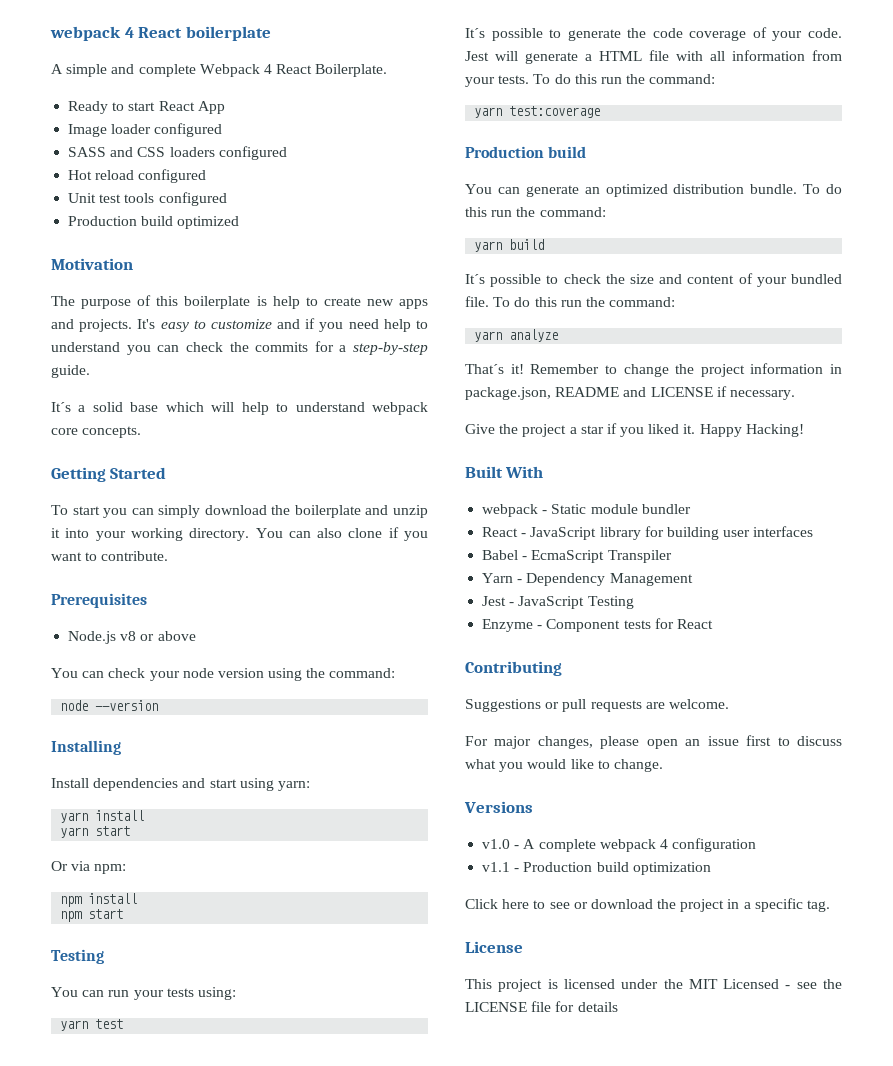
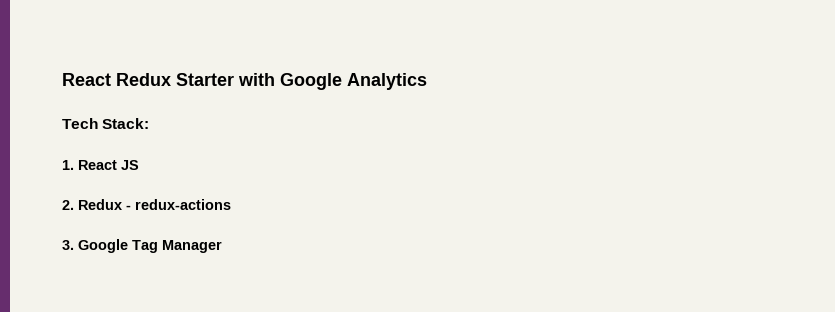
[50,26,271,41] [51,64,388,77] [68,101,225,114] [68,123,223,137] [68,146,287,160] [68,169,207,183] [68,192,227,206] [68,216,240,229] [51,258,133,270] [51,295,428,309] [51,318,429,332] [51,341,428,355] [51,365,90,378] [51,402,429,415] [51,426,142,438] [51,467,167,482] [51,505,428,518] [51,527,429,541] [51,551,169,561] [51,593,147,608] [68,631,196,644] [51,668,396,681] [60,700,159,711] [51,740,121,755] [51,778,310,791] [60,810,145,823] [60,826,131,838] [51,861,127,874] [60,893,138,907] [60,909,124,922] [51,949,104,964] [51,987,236,1000] [60,1019,124,1031] [465,27,842,41] [465,50,842,64] [465,74,716,87] [474,106,601,118] [465,146,587,158] [465,184,842,197] [465,207,606,217] [474,239,545,252] [465,273,842,287] [465,296,676,307] [474,329,559,342] [465,363,842,377] [465,386,795,400] [465,423,804,437] [465,466,544,478] [482,504,691,517] [482,526,814,540] [482,550,672,563] [482,573,693,586] [482,596,634,609] [482,618,713,632] [465,661,562,676] [465,699,729,712] [465,735,842,749] [465,759,663,772] [464,801,533,813] [482,838,757,852] [482,862,711,875] [465,898,831,912] [465,941,523,953] [465,979,842,992] [465,1001,618,1012] webpack 4 React boilerplate // A simple and complete Webpack 4 React Boilerplate. // Ready to start React App // Image loader configured // SASS and CSS loaders configured // Hot reload configured // Unit test tools configured // Production build optimized // Motivation // The purpose of this boilerplate is help to create new apps and projects. It's easy to customize and if you need help to understand you can check the commits for a step-by-step guide. // It´s a solid base which will help to understand webpack core concepts. // Getting Started // To start you can simply download the boilerplate and unzip it into your working directory. You can also clone if you want to contribute. // Prerequisites // Node.js v8 or above // You can check your node version using the command: // node --version // Installing // Install dependencies and start using yarn: // yarn install // yarn start // Or via npm: // npm install // npm start // Testing // You can run your tests using: // yarn test // It´s possible to generate the code coverage of your code. Jest will generate a HTML file with all information from your tests. To do this run the command: // yarn test:coverage // Production build // You can generate an optimized distribution bundle. To do this run the command: // yarn build // It´s possible to check the size and content of your bundled file. To do this run the command: // yarn analyze // That´s it! Remember to change the project information in package.json, README and LICENSE if necessary. // Give the project a star if you liked it. Happy Hacking! // Built With // webpack - Static module bundler // React - JavaScript library for building user interfaces // Babel - EcmaScript Transpiler // Yarn - Dependency Management // Jest - JavaScript Testing // Enzyme - Component tests for React // Contributing // Suggestions or pull requests are welcome. // For major changes, please open an issue first to discuss what you would like to change. // Versions // v1.0 - A complete webpack 4 configuration // v1.1 - Production build optimization // Click here to see or download the project in a specific tag. // License // This project is licensed under the MIT Licensed - see the LICENSE file for details -> [62,73,427,90] [62,118,150,129] [62,160,139,170] [62,199,231,210] [62,239,222,253] React Redux Starter with Google Analytics // Tech Stack: // 1. React JS // 2. Redux - redux-actions // 3. Google Tag Manager

